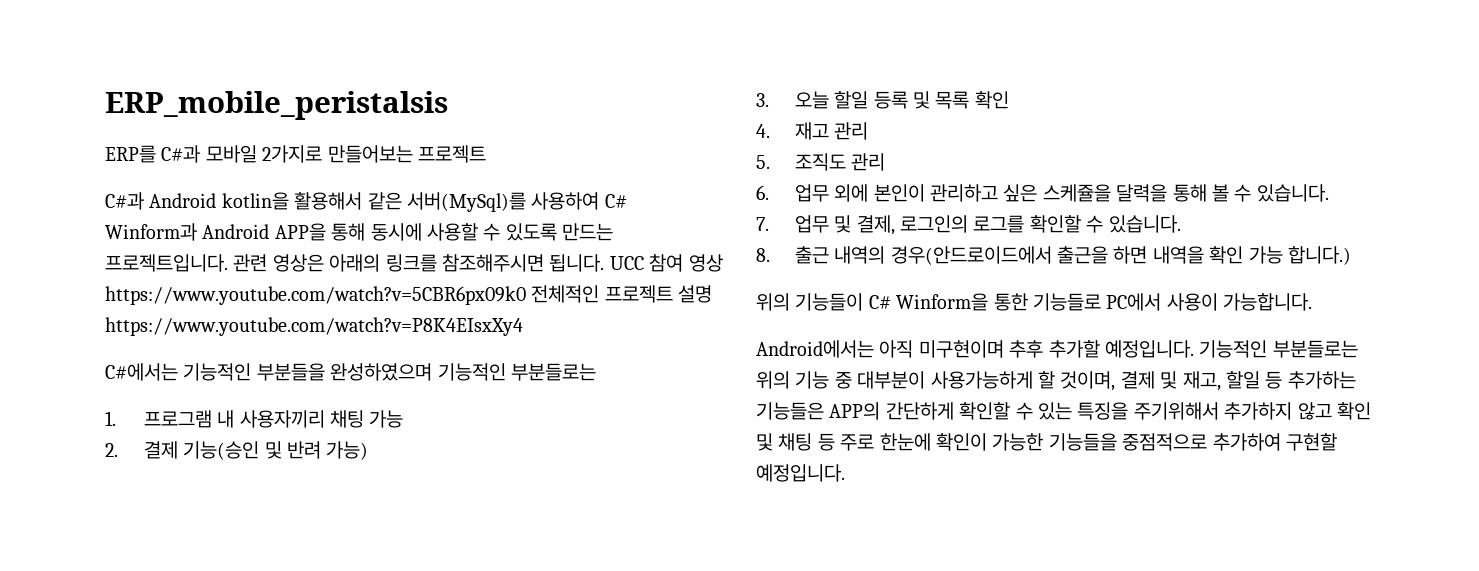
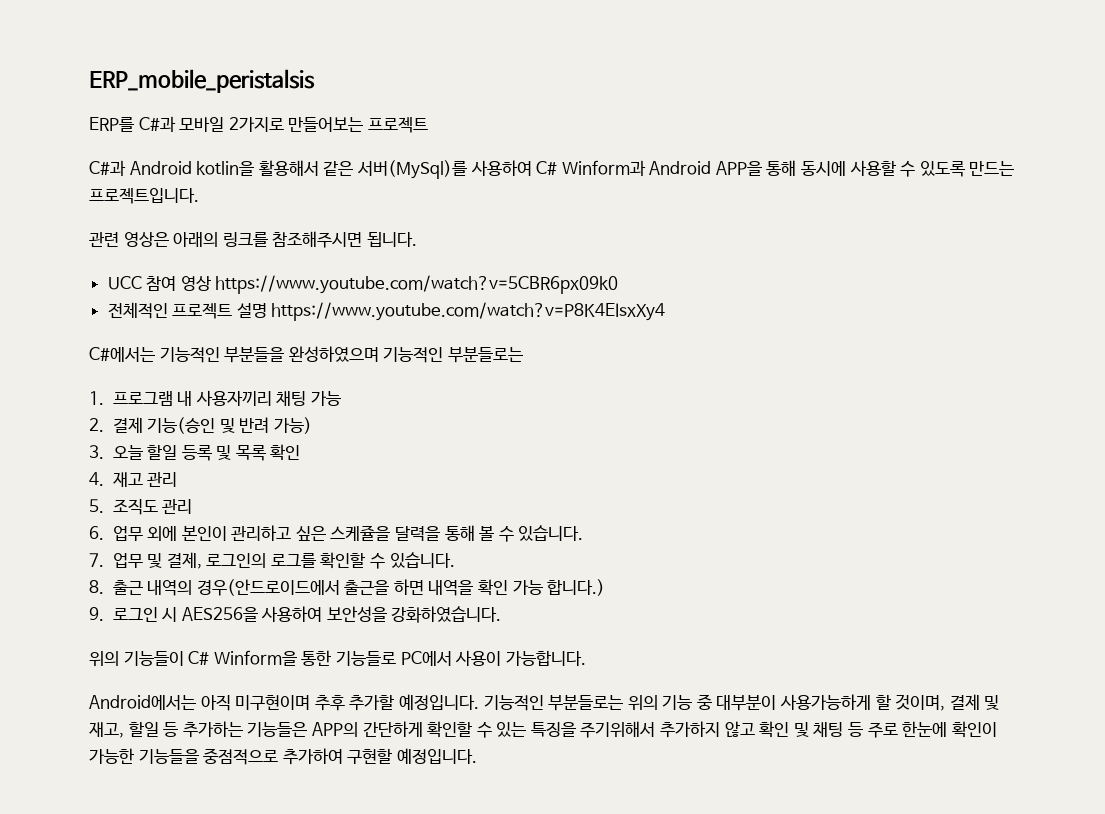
(228, 263) none -> (199, 196) //
(605, 263) none -> (417, 239) //
(526, 295) none -> (619, 284) //
(1352, 255) none -> [89,606,502,623] // 9. 로그인 시 AES256을 사용하여 보안성을 강화하였습니다.

